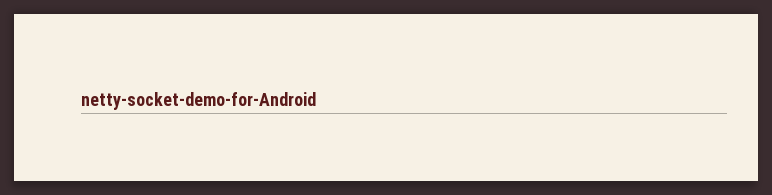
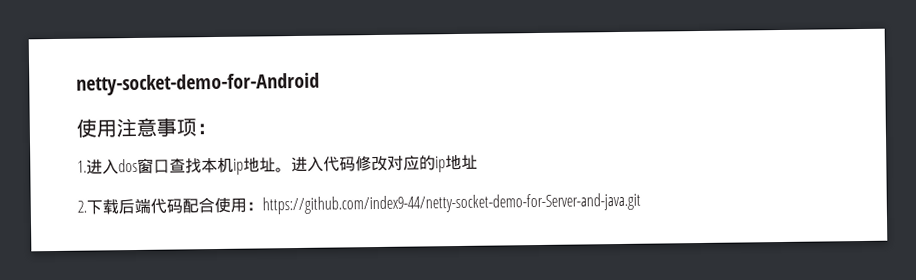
(316, 101) none -> [76,117,217,138] [77,154,478,175] [77,192,641,215] // 使用注意事项： // 1.进入dos窗口查找本机ip地址。进入代码修改对应的ip地址 // 2.下载后端代码配合使用：https://github.com/index9-44/netty-socket-demo-for-Server-and-java.git

